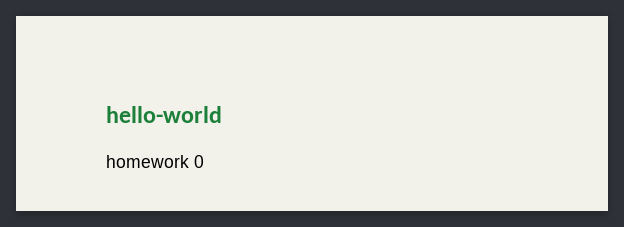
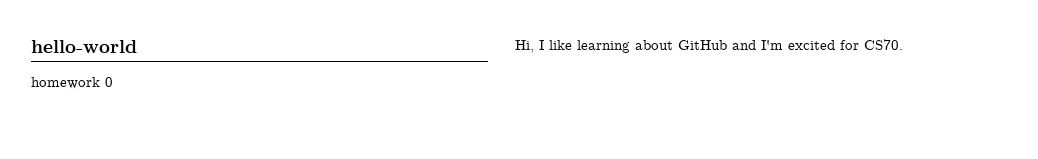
(204, 161) none -> [515,39,903,53] // Hi, I like learning about GitHub and I'm excited for CS70.

